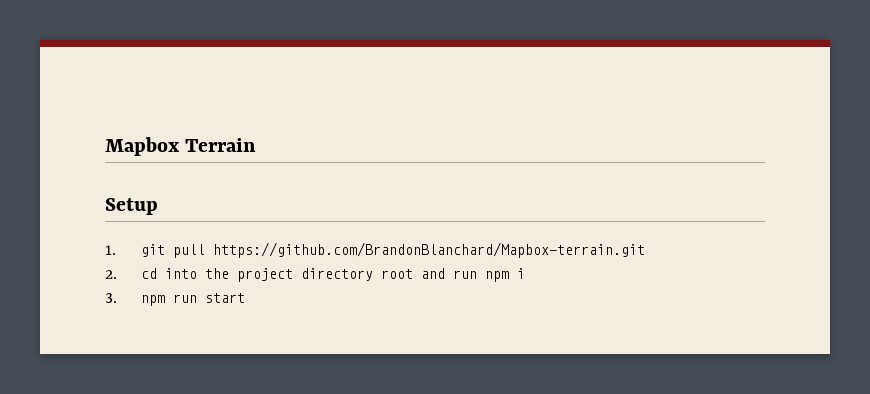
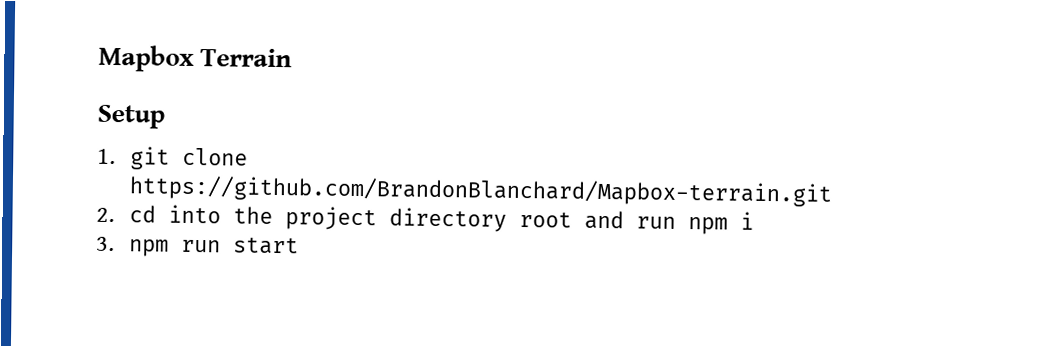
[173,244,206,258] pull -> [182,147,249,166] clone

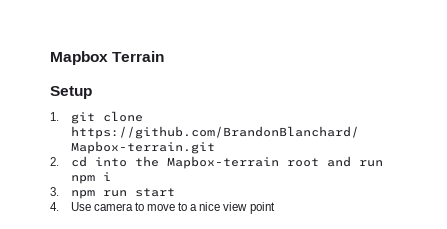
[285,206,508,232] project directory -> [166,156,279,169] Mapbox-terrain
(300, 246) none -> [50,202,275,214] // 4. Use camera to move to a nice view point

